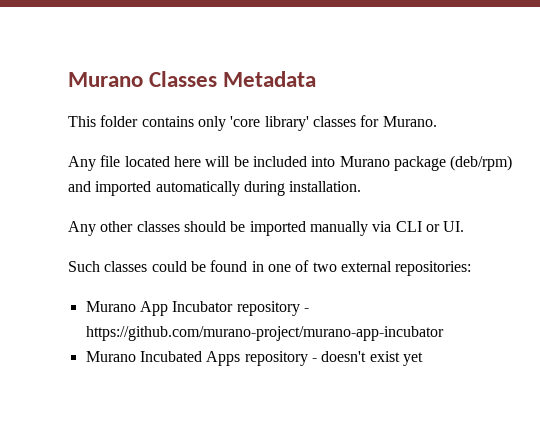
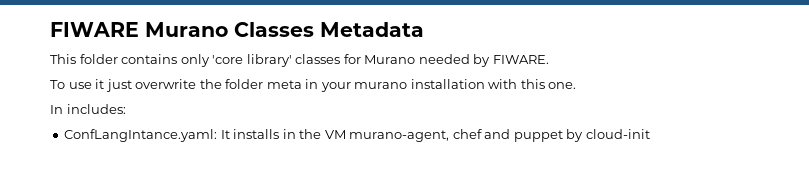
(68, 79) none -> [50,22,139,37] FIWARE
[382,116,437,127] [68,155,513,171] [68,181,362,196] [68,221,465,236] [68,260,472,276] [85,301,309,316] [85,326,444,341] [85,351,423,366] Murano. // Any file located here will be included into Murano package (deb/rpm) and imported automatically during installation. // Any other classes should be imported manually via CLI or UI. // Such classes could be found in one of two external repositories: // Murano App Incubator repository - https://github.com/murano-project/murano-app-incubator // Murano Incubated Apps repository - doesn't exist yet -> [364,54,549,67] [50,79,577,92] [50,104,126,114] [64,129,650,142] Murano needed by FIWARE. // To use it just overwrite the folder meta in your murano installation with this one. // In includes: // ConfLangIntance.yaml: It installs in the VM murano-agent, chef and puppet by cloud-init

